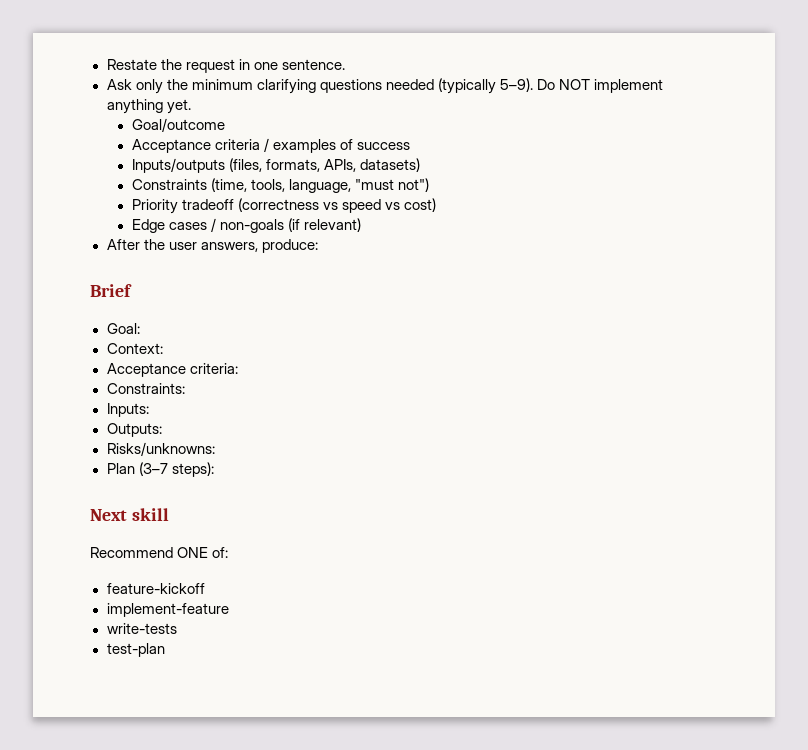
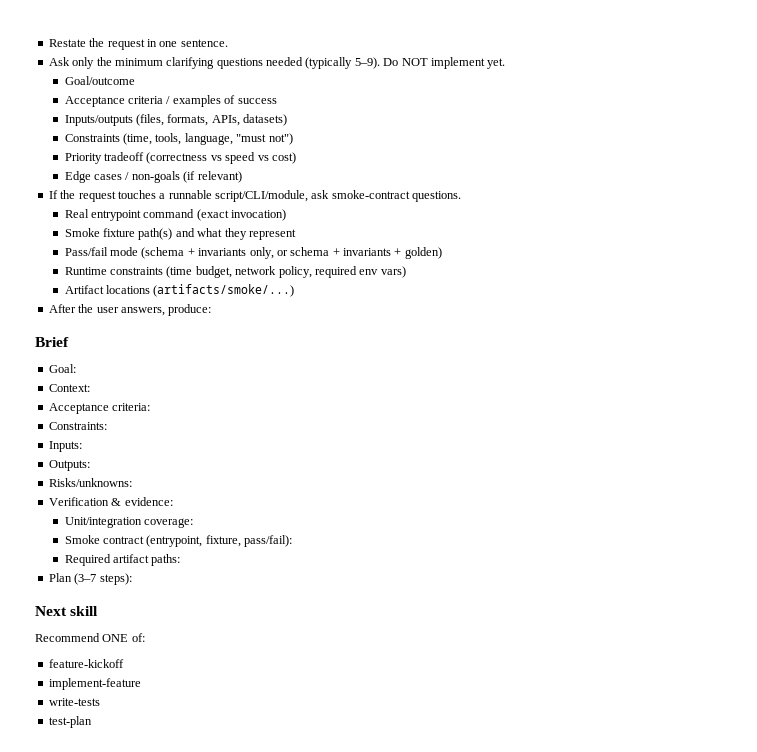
[106,99,163,114] anything -> (485, 63) none
(361, 225) none -> [48,190,462,202] [64,209,287,221] [64,228,296,240] [64,247,442,259] [64,266,406,278] [64,284,295,297] // If the request touches a runnable script/CLI/module, ask smoke-contract questions. // Real entrypoint command (exact invocation) // Smoke fixture path(s) and what they represent // Pass/fail mode (schema + invariants only, or schema + invariants + golden) // Runtime constraints (time budget, network policy, required env vars) // Artifact locations (artifacts/smoke/...)
(215, 449) none -> [48,497,173,506] [64,517,194,528] [64,535,293,547] [64,554,181,566] // Verification & evidence: // Unit/integration coverage: // Smoke contract (entrypoint, fixture, pass/fail): // Required artifact paths:

